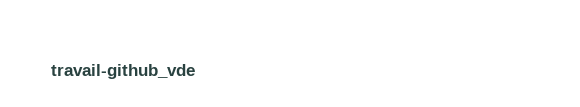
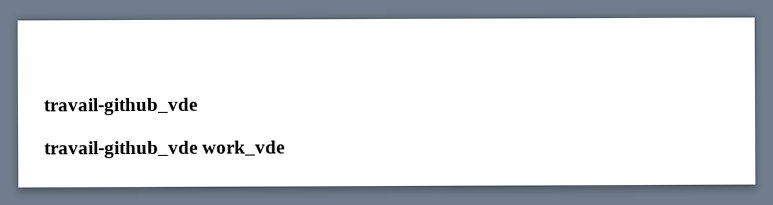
[51,64,195,79] travail-github_vde -> [43,97,198,116] [44,140,286,159] travail-github_vde // travail-github_vde work_vde

